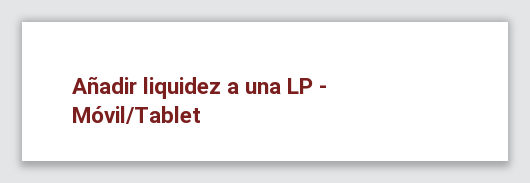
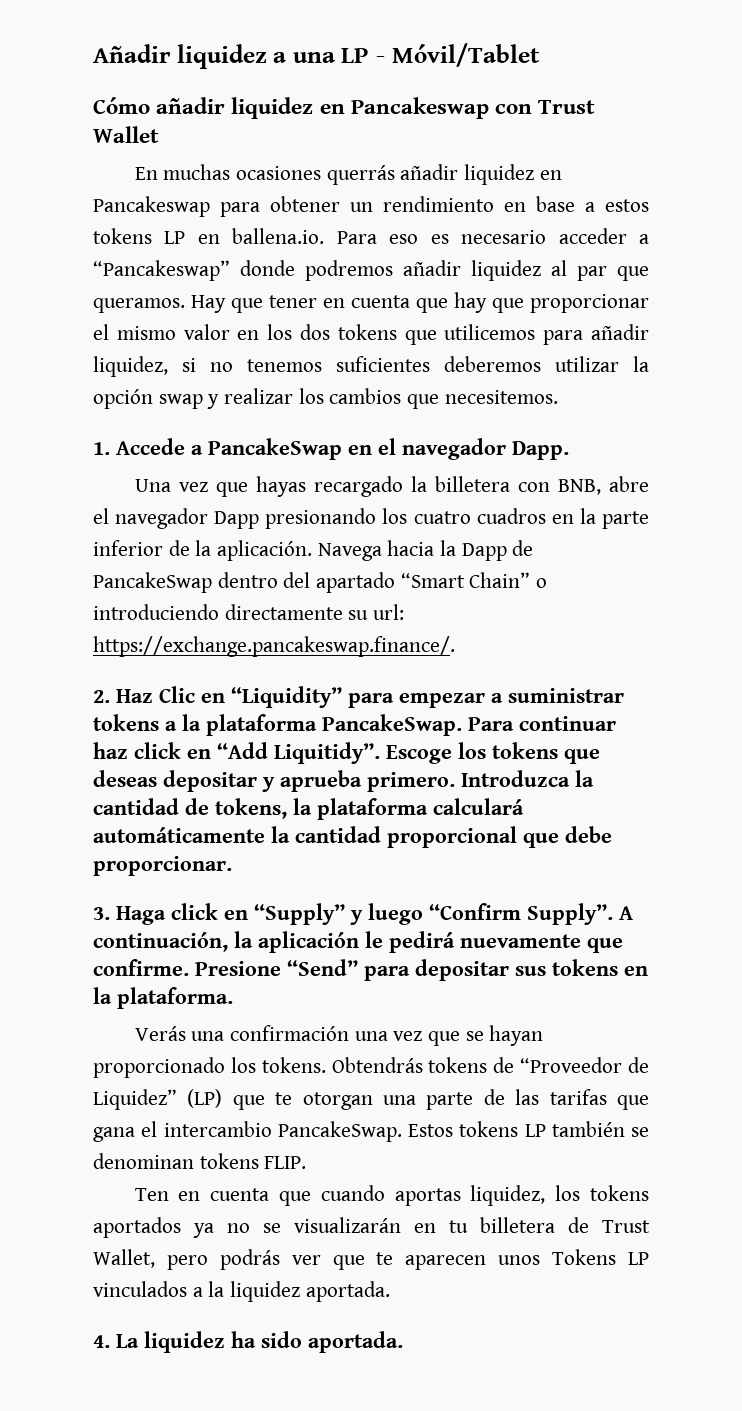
(201, 115) none -> [93,97,596,119] [93,126,159,143] [134,164,562,185] [93,196,649,217] [93,228,649,244] [93,260,649,281] [93,292,649,313] [93,324,649,345] [93,356,649,377] [93,388,558,409] [93,438,569,460] [134,476,649,497] [93,508,649,529] [93,540,534,561] [93,572,548,593] [93,604,405,620] [93,636,455,657] [93,686,624,708] [93,714,616,736] [93,742,600,764] [93,770,594,792] [93,798,524,820] [93,826,612,848] [93,856,232,876] [93,903,633,925] [93,931,623,953] [93,959,648,981] [93,987,233,1009] [134,1025,544,1046] [93,1057,649,1078] [93,1089,649,1110] [93,1121,649,1142] [93,1153,307,1169] [134,1185,649,1206] [93,1217,650,1238] [93,1249,650,1270] [93,1281,390,1302] [93,1331,403,1353] // Cómo añadir liquidez en Pancakeswap con Trust Wallet // En muchas ocasiones querrás añadir liquidez en Pancakeswap para obtener un rendimiento en base a estos tokens LP en ballena.io. Para eso es necesario acceder a “Pancakeswap” donde podremos añadir liquidez al par que queramos. Hay que tener en cuenta que hay que proporcionar el mismo valor en los dos tokens que utilicemos para añadir liquidez, si no tenemos suficientes deberemos utilizar la opción swap y realizar los cambios que necesitemos. // 1. Accede a PancakeSwap en el navegador Dapp. // Una vez que hayas recargado la billetera con BNB, abre el navegador Dapp presionando los cuatro cuadros en la parte inferior de la aplicación. Navega hacia la Dapp de PancakeSwap dentro del apartado “Smart Chain” o introduciendo directamente su url: https://exchange.pancakeswap.finance/. // 2. Haz Clic en “Liquidity” para empezar a suministrar tokens a la plataforma PancakeSwap. Para continuar haz click en “Add Liquitidy”. Escoge los tokens que deseas depositar y aprueba primero. Introduzca la cantidad de tokens, la plataforma calculará automáticamente la cantidad proporcional que debe proporcionar. // 3. Haga click en “Supply” y luego “Confirm Supply”. A continuación, la aplicación le pedirá nuevamente que confirme. Presione “Send” para depositar sus tokens en la plataforma. // Verás una confirmación una vez que se hayan proporcionado los tokens. Obtendrás tokens de “Proveedor de Liquidez” (LP) que te otorgan una parte de las tarifas que gana el intercambio PancakeSwap. Estos tokens LP también se denominan tokens FLIP. // Ten en cuenta que cuando aportas liquidez, los tokens aportados ya no se visualizarán en tu billetera de Trust Wallet, pero podrás ver que te aparecen unos Tokens LP vinculados a la liquidez aportada. // 4. La liquidez ha sido aportada.

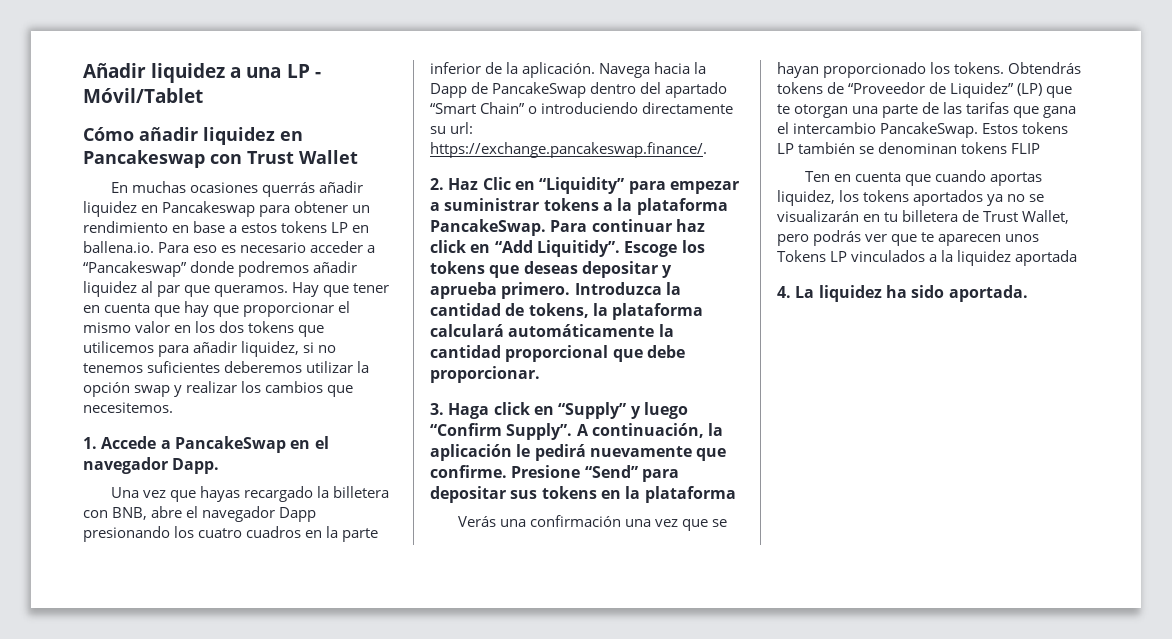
[117,987,233,1009] plataforma. -> [644,486,736,503] plataforma
[264,1156,307,1169] FLIP. -> [1011,143,1041,154] FLIP
[305,1281,390,1302] aportada. -> [1015,250,1078,266] aportada

